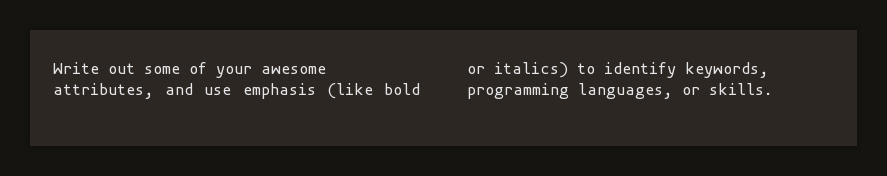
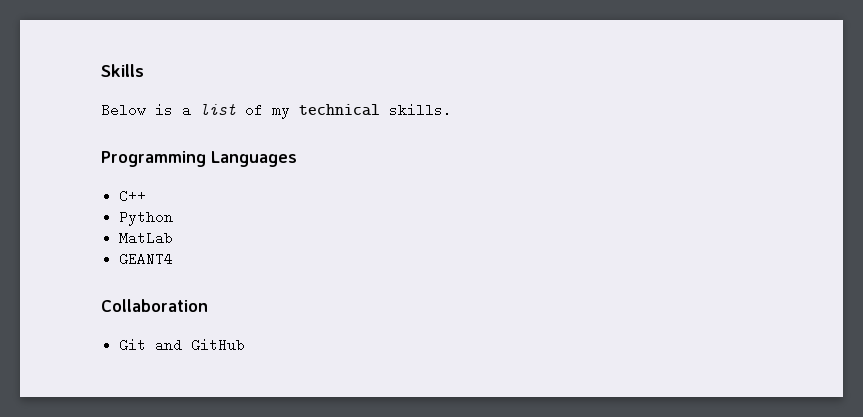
[53,62,326,78] [53,83,420,99] [467,62,769,78] [467,83,773,99] Write out some of your awesome attributes, and use emphasis (like bold or italics) to identify keywords, programming languages, or skills. -> [101,64,144,77] [101,103,452,119] [101,151,297,167] [119,189,147,203] [119,210,174,226] [119,231,174,245] [119,252,174,266] [101,299,208,312] [119,338,246,352] Skills // Below is a list of my technical skills. // Programming Languages // C++ // Python // MatLab // GEANT4 // Collaboration // Git and GitHub

